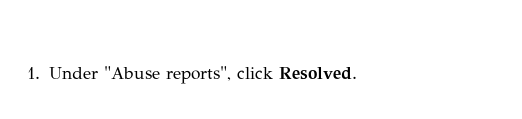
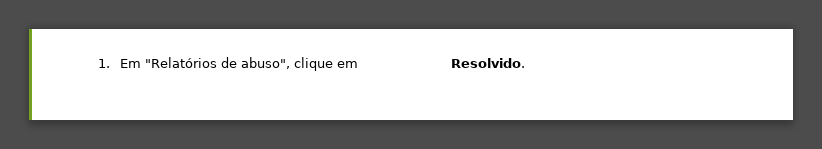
[48,66,357,84] Under "Abuse reports", click Resolved. -> [120,57,526,71] Em "Relatórios de abuso", clique em Resolvido.

